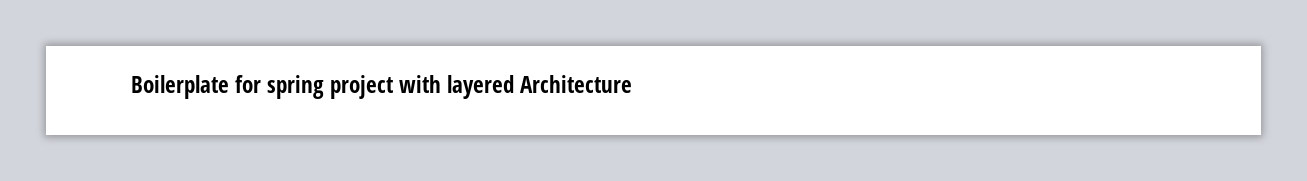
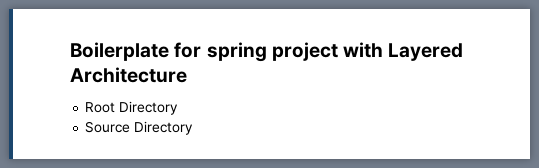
[447,75,515,99] layered -> [388,43,464,61] Layered
(633, 84) none -> [85,101,179,115] [85,121,194,135] // Root Directory // Source Directory

